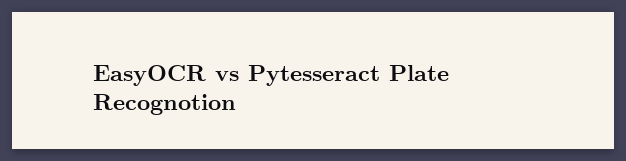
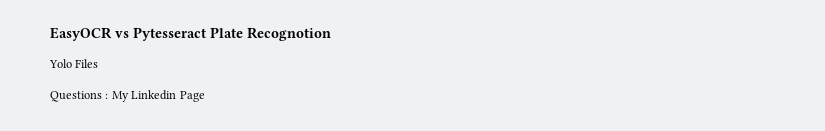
(236, 104) none -> [49,59,99,68] [50,90,205,102] // Yolo Files // Questions : My Linkedin Page

